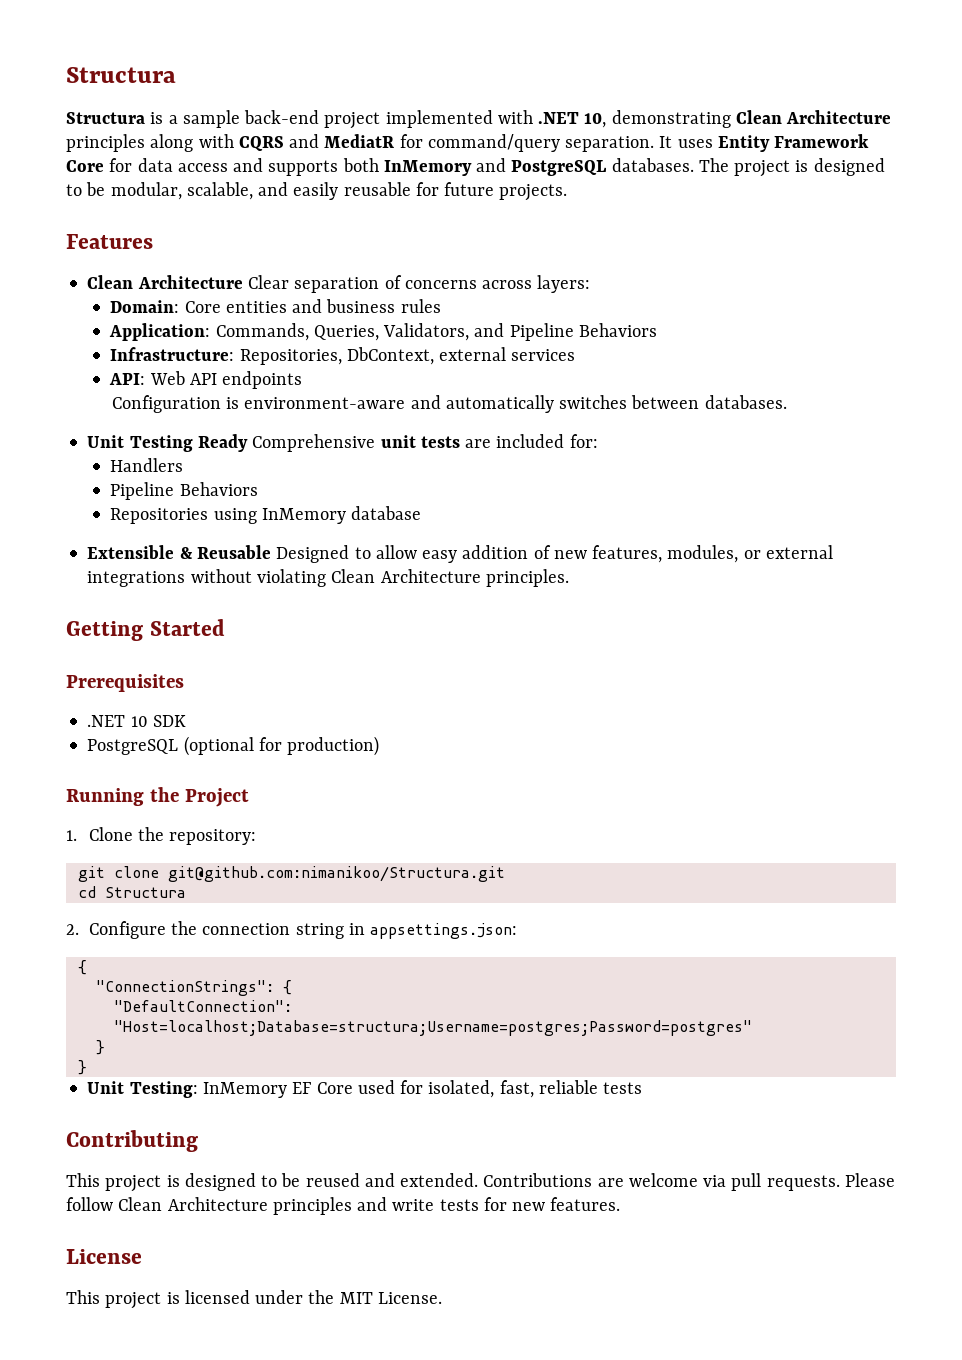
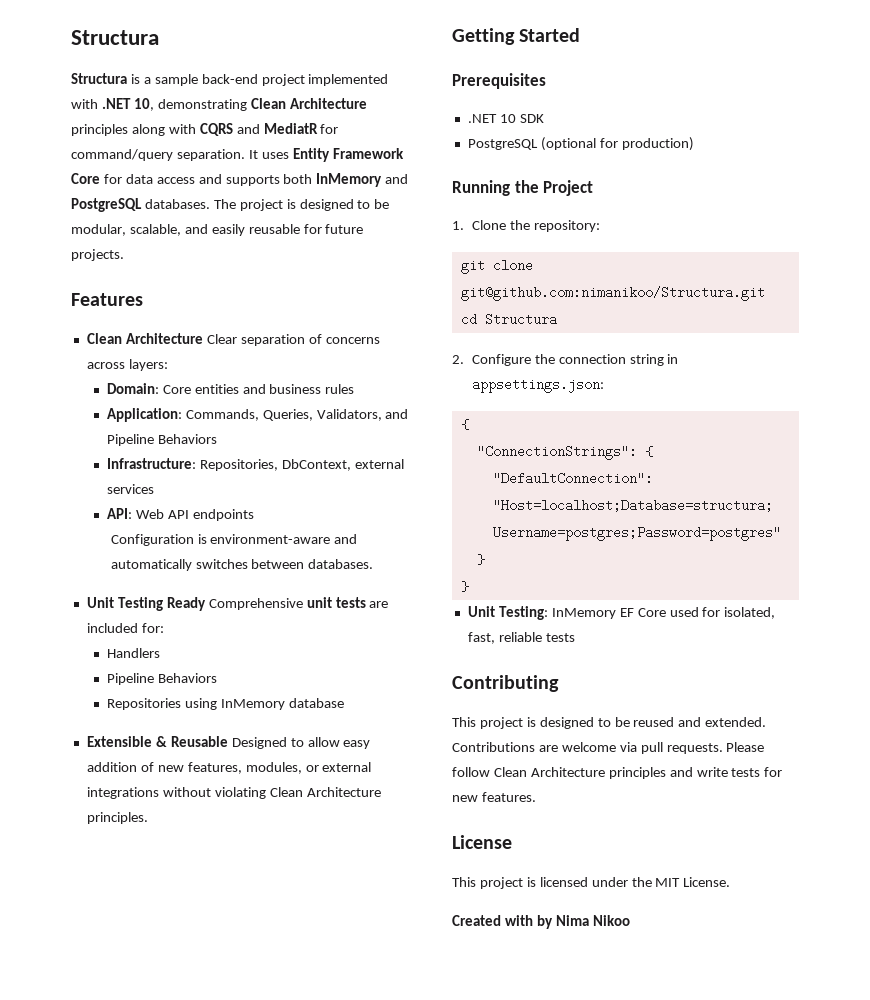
(442, 1298) none -> [452,915,630,929] // Created with by Nima Nikoo

